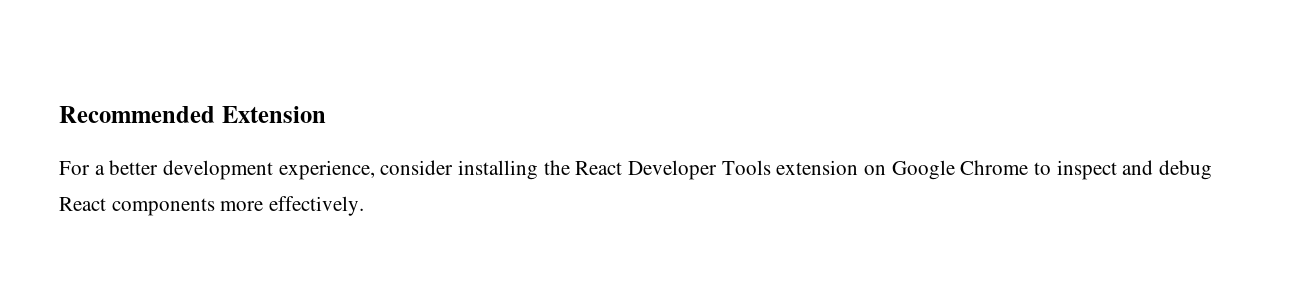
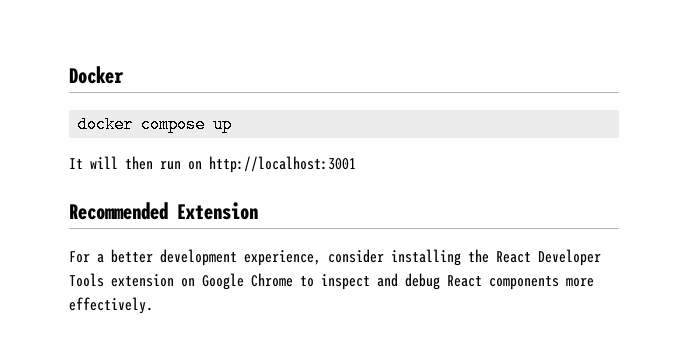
(59, 114) none -> [69,66,124,84] [78,116,233,133] [69,156,356,173] Docker // docker compose up // It will then run on http://localhost:3001 //

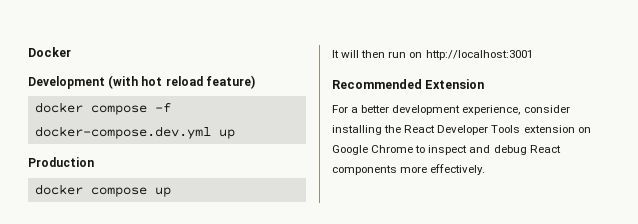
(124, 75) none -> [28,75,255,89] [34,102,171,115] [34,126,235,139] [28,157,94,167] // Development (with hot reload feature) // docker compose -f docker-compose.dev.yml up // Production

